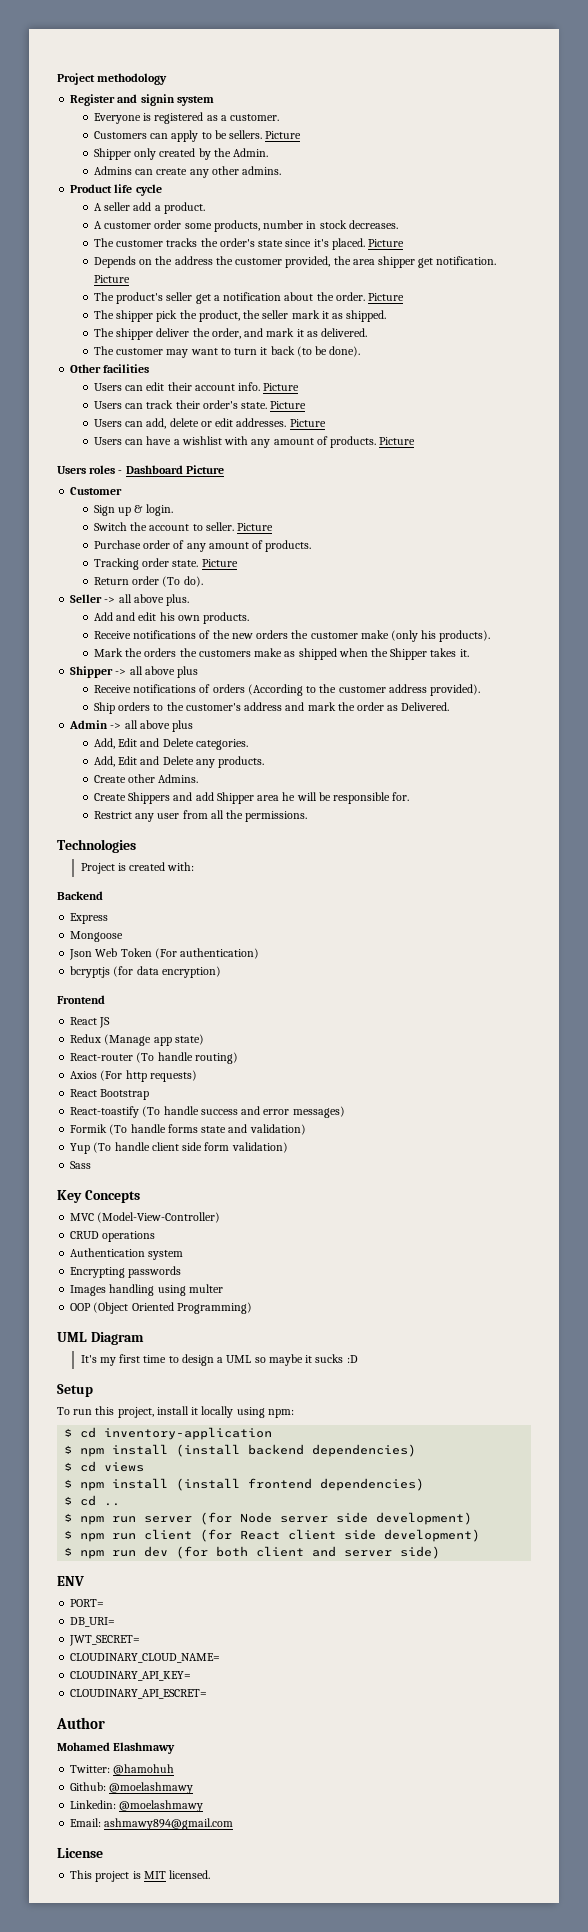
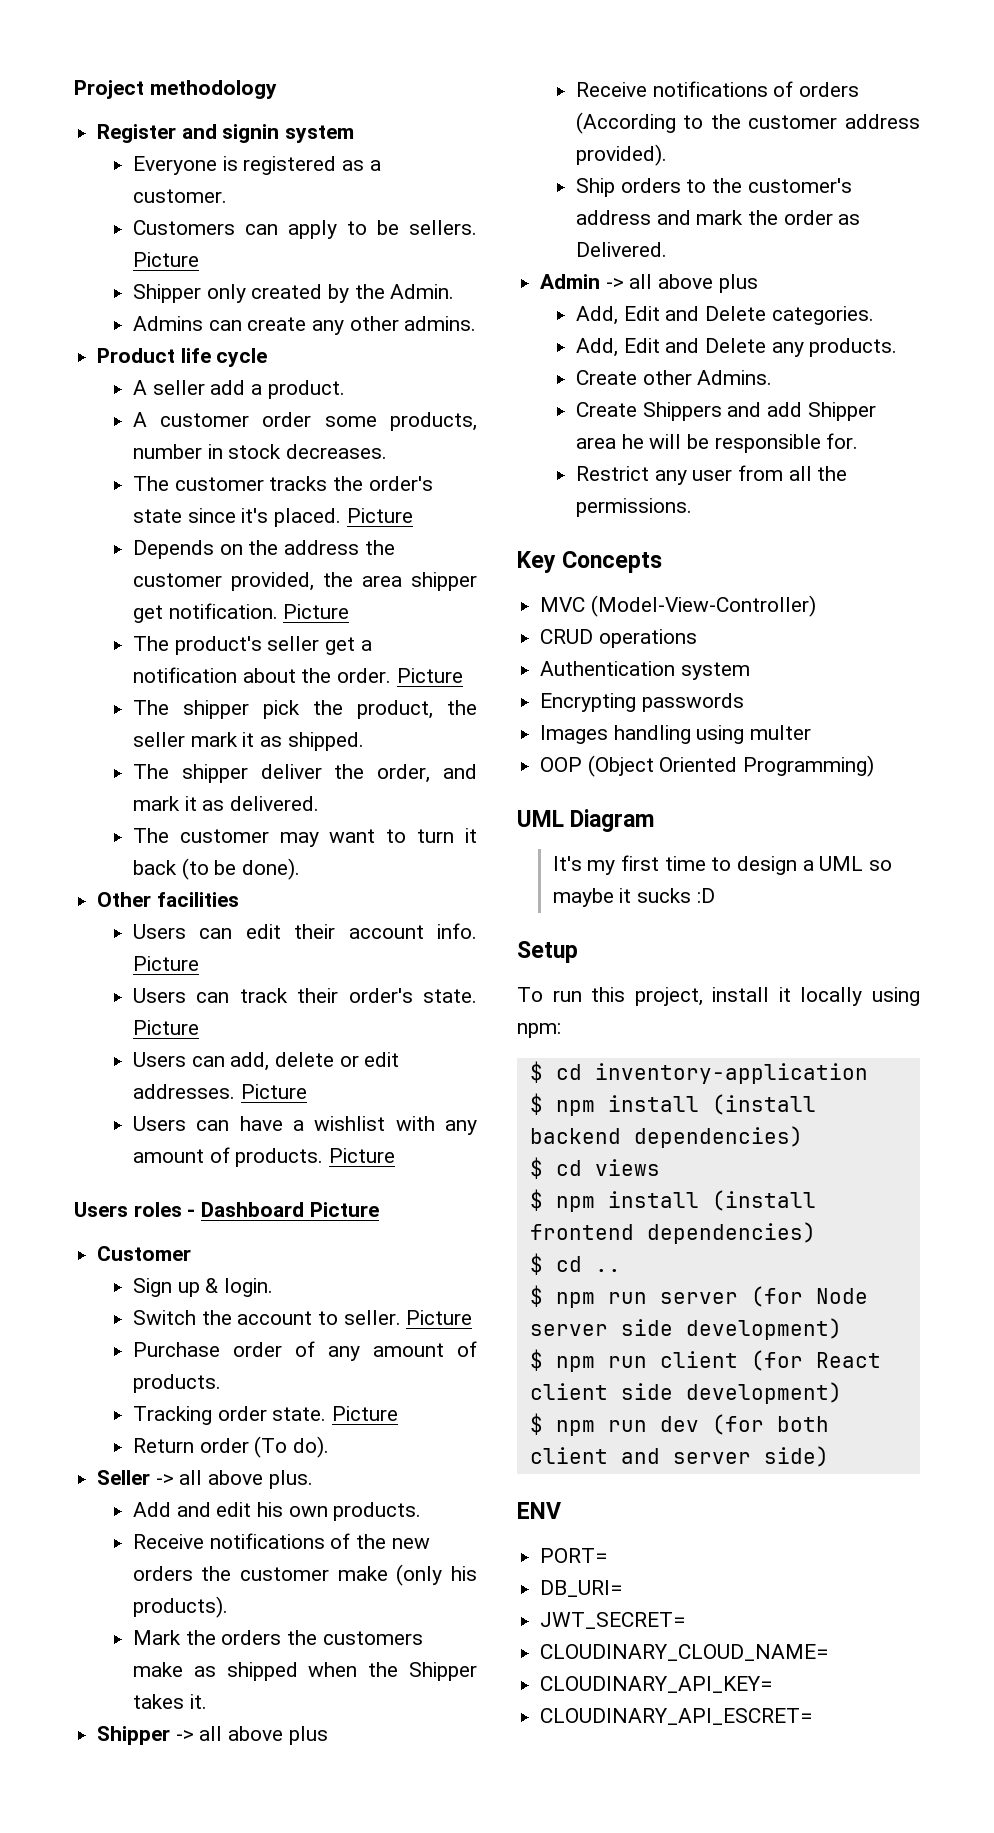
[57,839,136,853] [80,862,195,874] [57,891,103,900] [70,913,109,924] [70,931,124,942] [69,948,260,960] [70,966,221,978] [57,995,105,1004] [70,1017,111,1028] [70,1034,204,1046] [70,1052,238,1064] [70,1070,197,1082] [70,1089,150,1100] [70,1106,345,1118] [70,1124,306,1135] [70,1142,288,1154] [70,1161,92,1169] // Technologies // Project is created with: // Backend // Express // Mongoose // Json Web Token (For authentication) // bcryptjs (for data encryption) // Frontend // React JS // Redux (Manage app state) // React-router (To handle routing) // Axios (For http requests) // React Bootstrap // React-toastify (To handle success and error messages) // Formik (To handle forms state and validation) // Yup (To handle client side form validation) // Sass -> (692, 507) none
[56,1717,105,1729] [57,1742,176,1754] [70,1764,175,1775] [70,1782,194,1794] [70,1800,204,1812] [70,1818,234,1830] [57,1848,103,1858] [70,1870,211,1882] // Author // Mohamed Elashmawy // Twitter: @hamohuh // Github: @moelashmawy // Linkedin: @moelashmawy // Email: ashmawy894@gmail.com // License // This project is MIT licensed. -> (813, 1716) none

